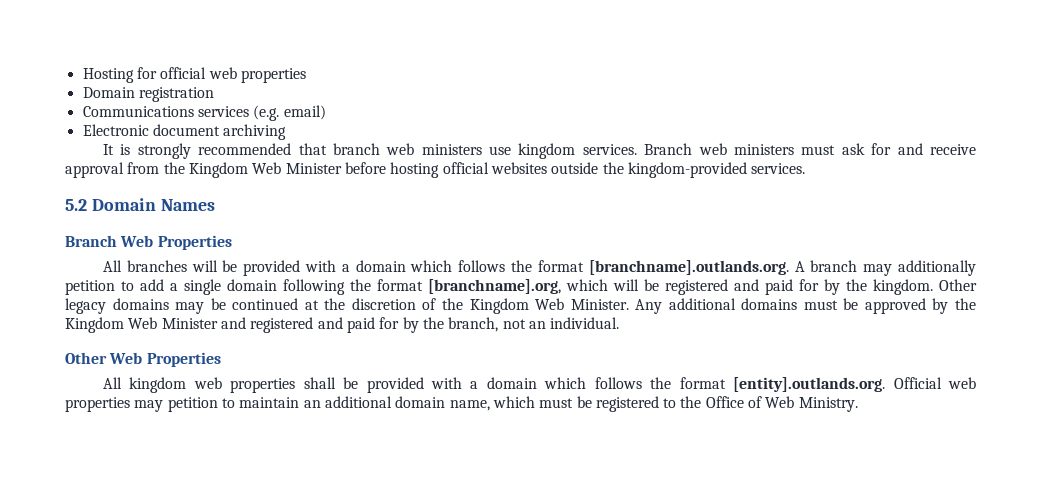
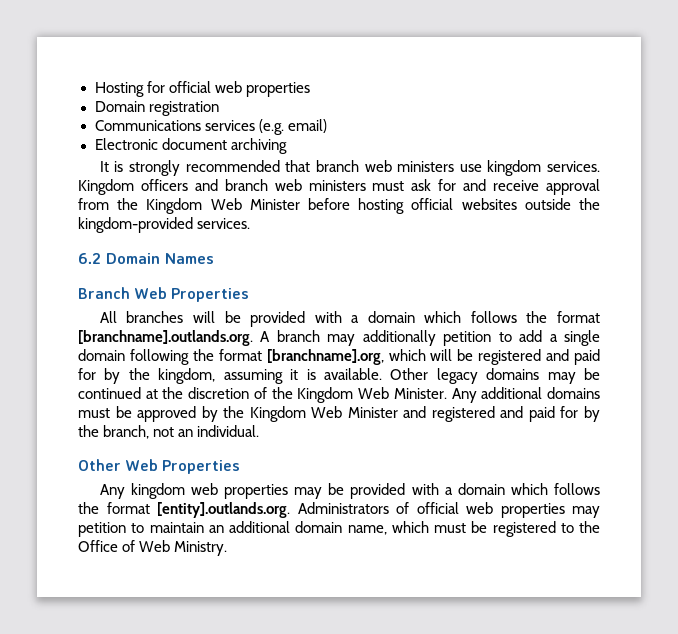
[644,143,693,155] Branch -> [78,179,268,195] Kingdom officers and branch
[65,199,87,211] 5.2 -> [78,253,101,264] 6.2
[873,279,933,295] kingdom. -> [158,368,382,384] kingdom, assuming it is available.
[102,377,122,389] All -> [99,484,125,499] Any
[303,377,336,389] shall -> [294,487,323,499] may
[893,377,942,389] Official -> [297,502,459,514] Administrators of official

